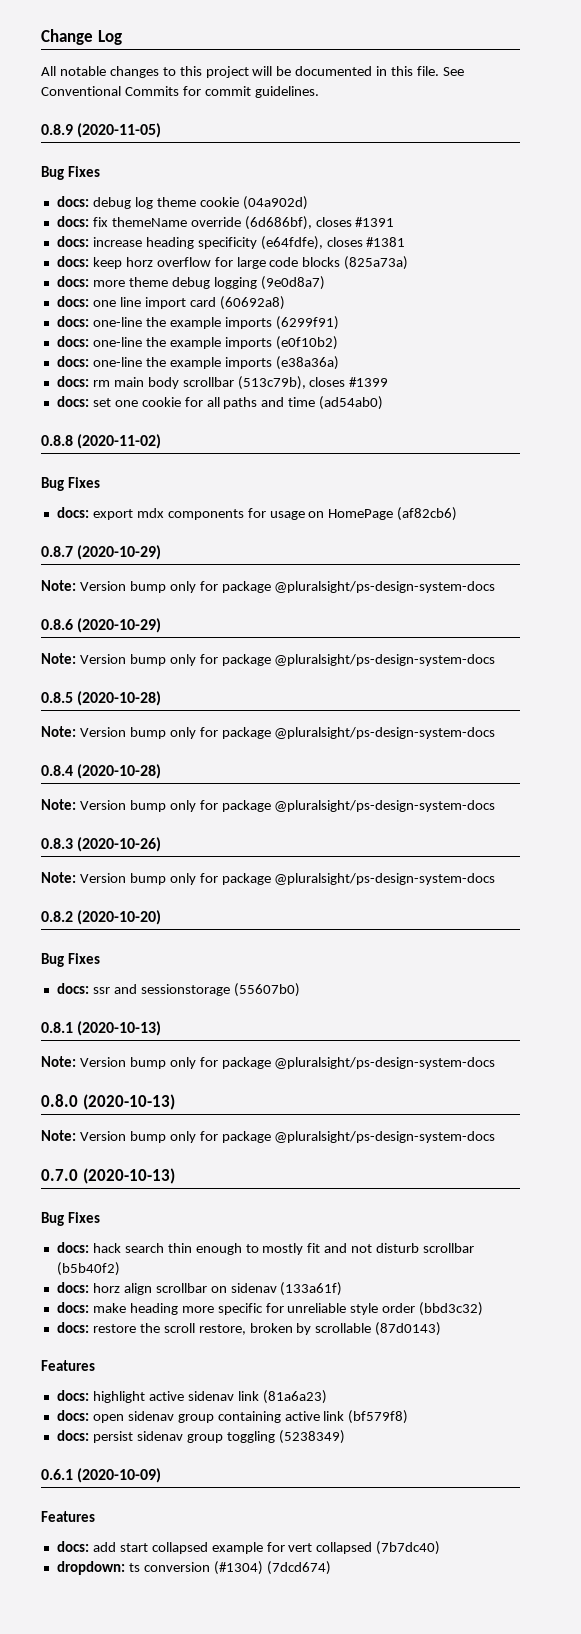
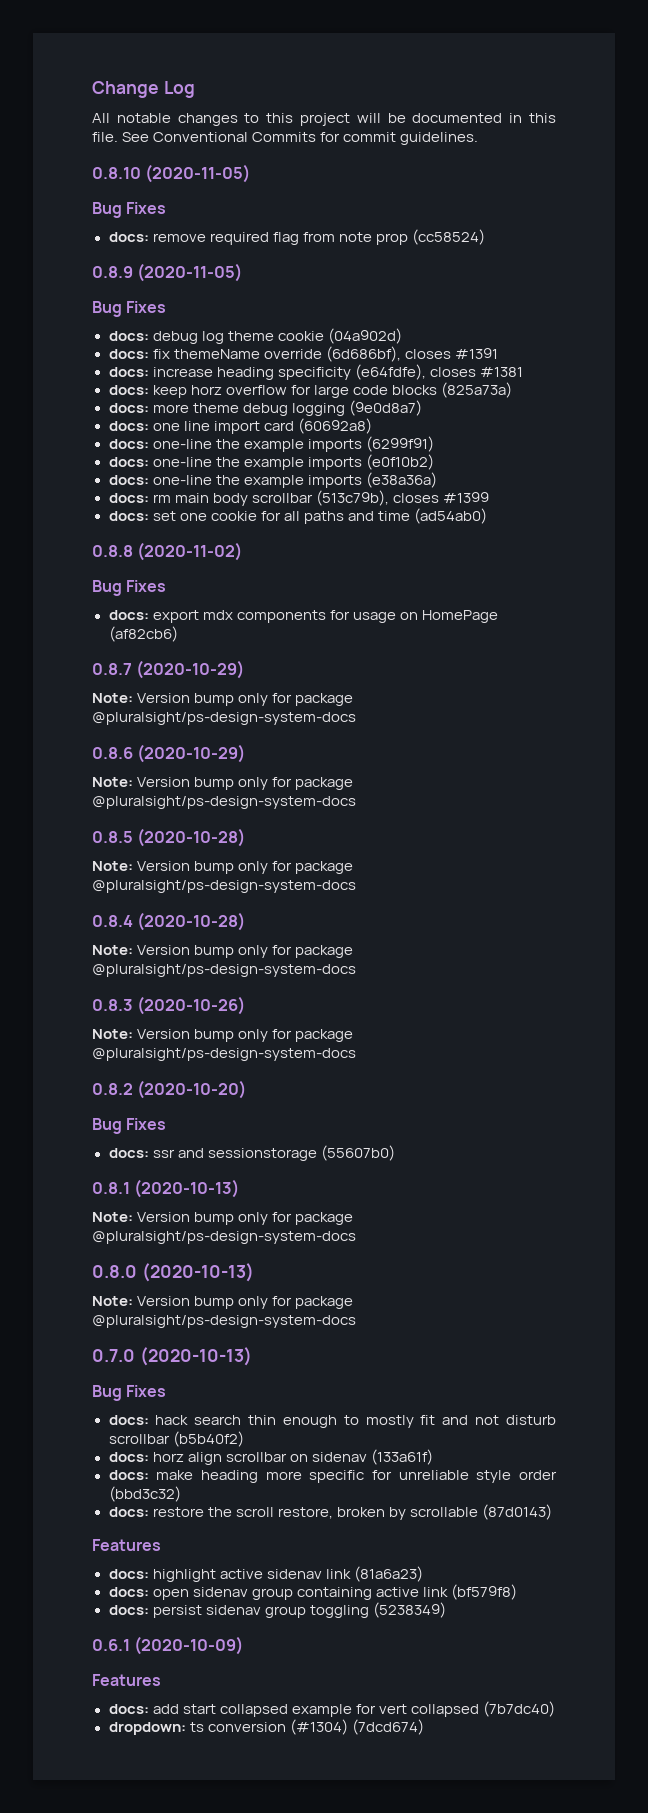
(319, 92) none -> [92,164,251,183] [92,202,167,218] [108,229,485,245] // 0.8.10 (2020-11-05) // Bug Fixes // docs: remove required flag from note prop (cc58524)

